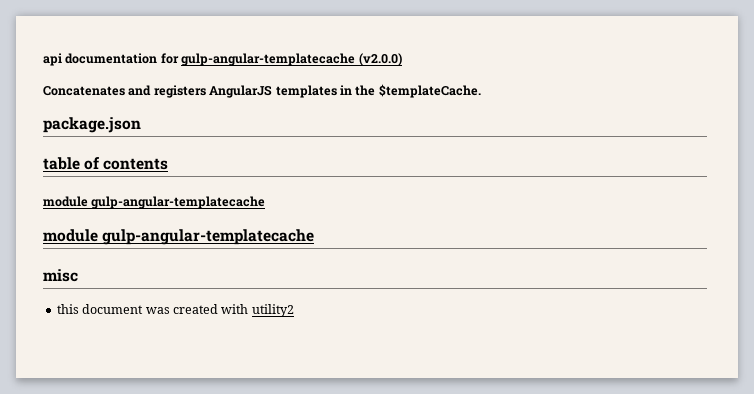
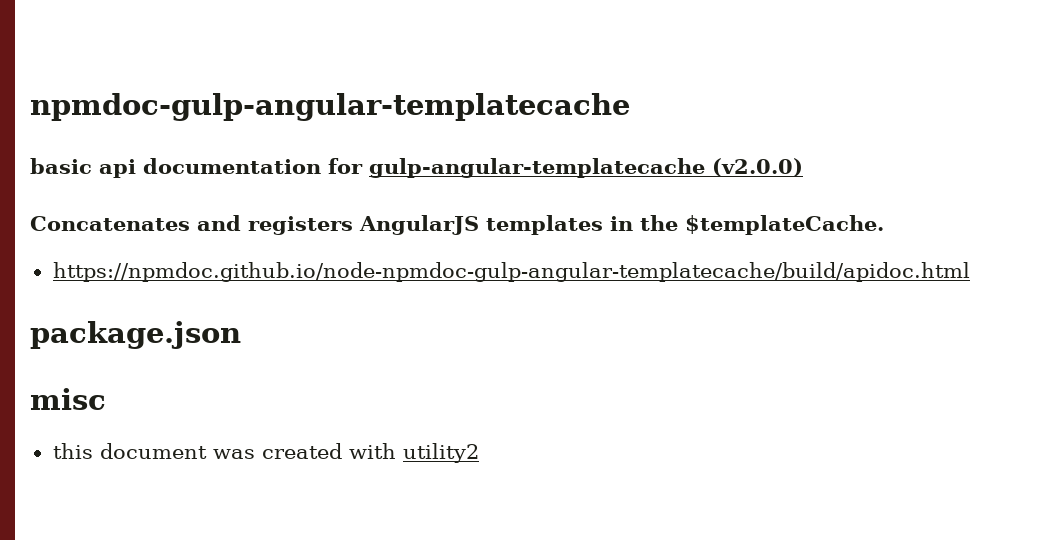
(43, 59) none -> [30,93,630,121] [30,158,92,174] npmdoc-gulp-angular-templatecache // basic
(481, 91) none -> [52,262,970,282] // https://npmdoc.github.io/node-npmdoc-gulp-angular-templatecache/build/apidoc.html
[43,157,169,170] [43,196,266,209] [43,229,315,245] // table of contents // module gulp-angular-templatecache // module gulp-angular-templatecache -> (241, 335) none

